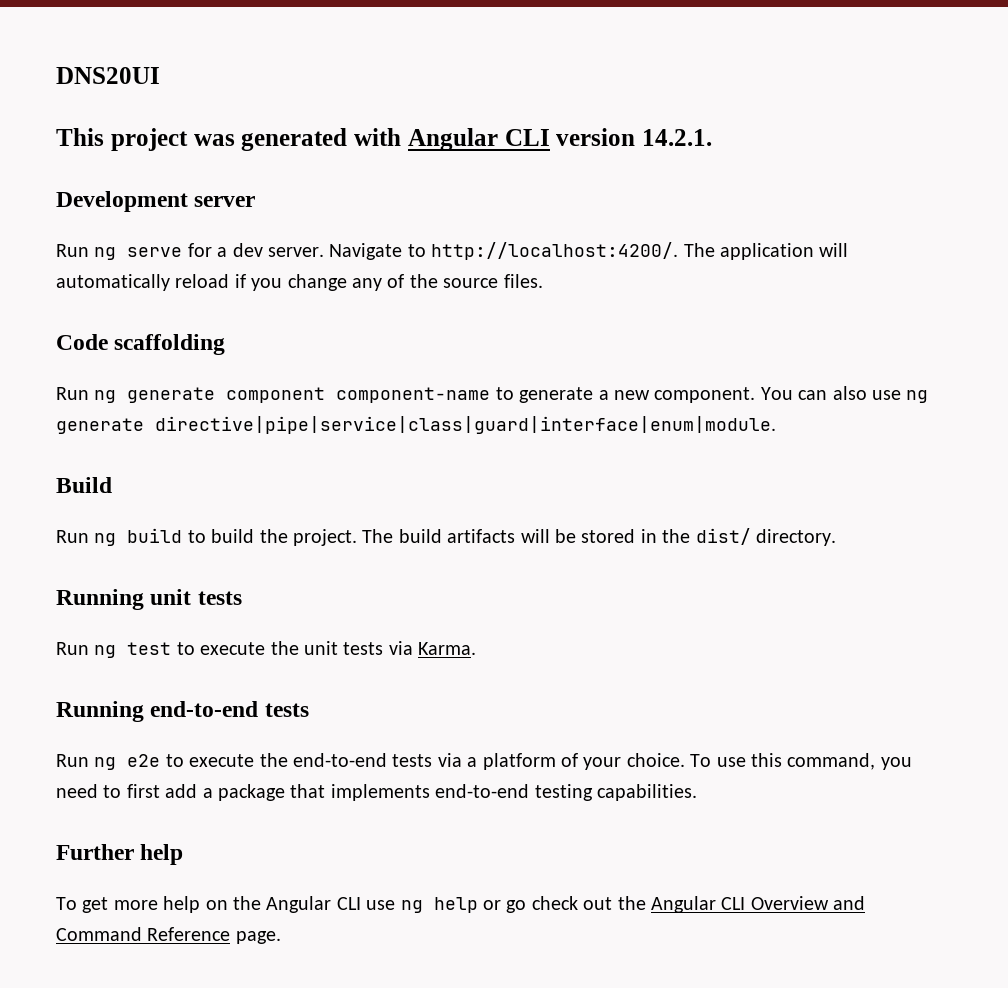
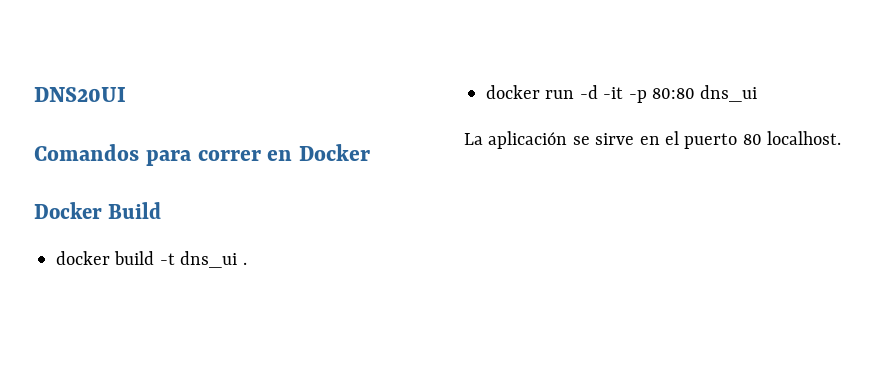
[56,128,712,151] [56,191,256,212] [56,242,849,260] [56,274,543,291] [56,334,226,355] [56,386,929,403] [56,416,776,434] [56,477,112,493] [56,528,836,546] [56,589,242,610] [56,641,477,658] [56,701,309,722] [56,753,912,770] [56,784,697,801] [56,844,184,865] [56,896,866,913] [56,927,281,944] This project was generated with Angular CLI version 14.2.1. // Development server // Run ng serve for a dev server. Navigate to http://localhost:4200/. The application will automatically reload if you change any of the source files. // Code scaffolding // Run ng generate component component-name to generate a new component. You can also use ng generate directive|pipe|service|class|guard|interface|enum|module. // Build // Run ng build to build the project. The build artifacts will be stored in the dist/ directory. // Running unit tests // Run ng test to execute the unit tests via Karma. // Running end-to-end tests // Run ng e2e to execute the end-to-end tests via a platform of your choice. To use this command, you need to first add a package that implements end-to-end testing capabilities. // Further help // To get more help on the Angular CLI use ng help or go check out the Angular CLI Overview and Command Reference page. -> [34,144,370,166] [34,202,162,219] [56,251,247,268] [486,85,758,103] [464,131,842,149] Comandos para correr en Docker // Docker Build // docker build -t dns_ui . // docker run -d -it -p 80:80 dns_ui // La aplicación se sirve en el puerto 80 localhost.

